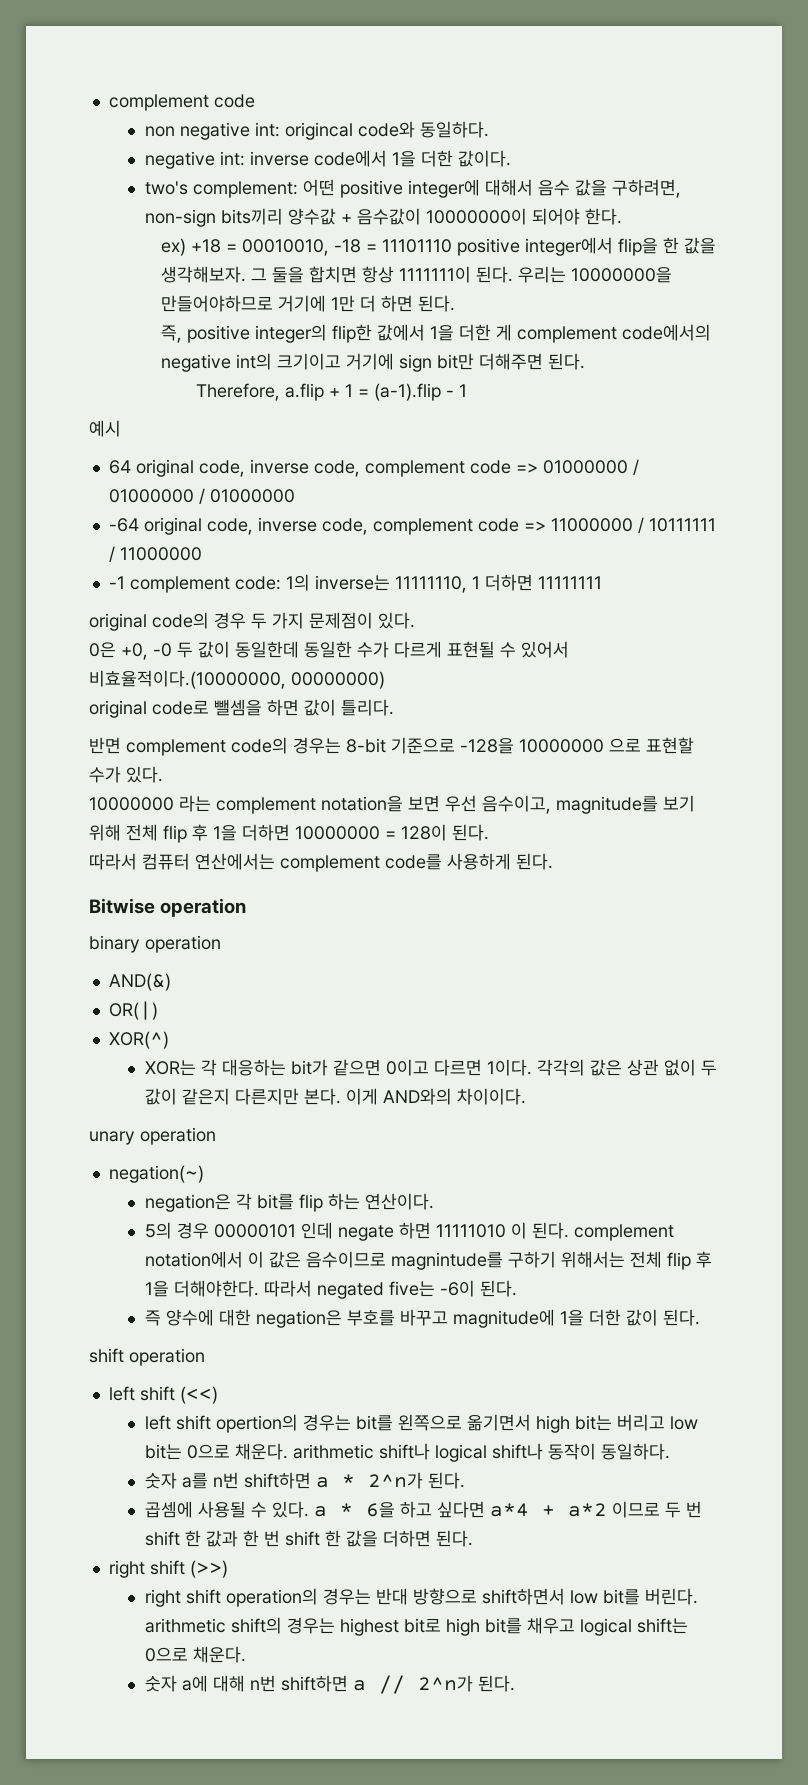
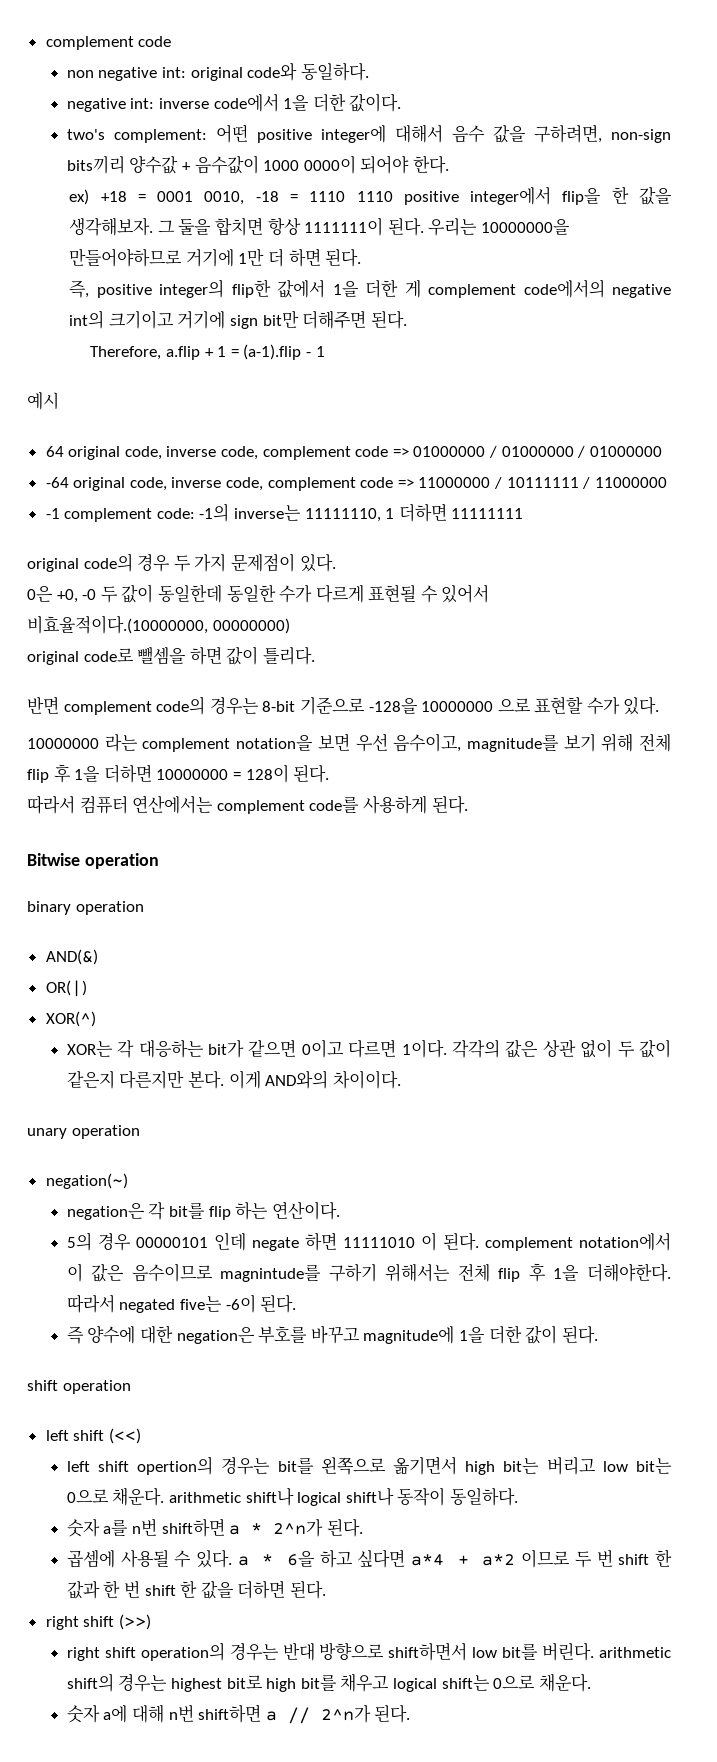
[284,122,353,140] origincal -> [190,67,243,81] original
[425,208,527,225] 10000000이 -> [263,155,356,174] 1000 0000이
[241,239,452,256] 00010010, -18 = 11101110 -> [157,191,393,205] 0001 0010, -18 = 1110 1110
[285,574,310,591] 1의 -> [199,503,230,522] -1의

